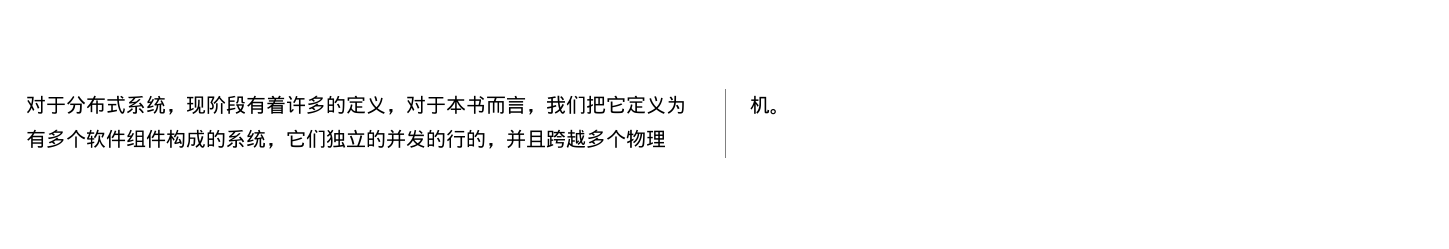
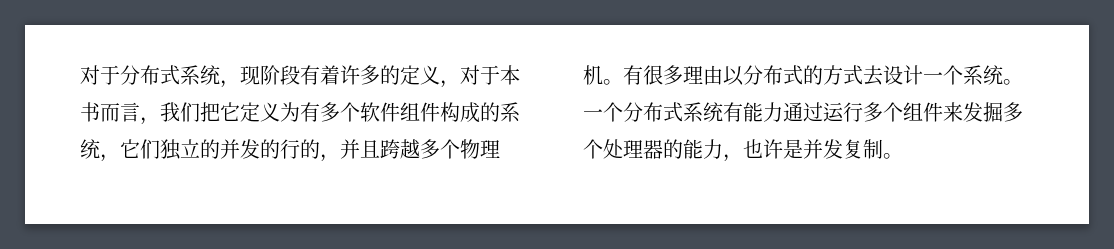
(790, 111) none -> [623,65,1023,86] [583,102,1023,122] [583,139,903,162] 有很多理由以分布式的方式去设计一个系统。一个分布式系统有能力通过运行多个组件来发掘多个处理器的能力，也许是并发复制。

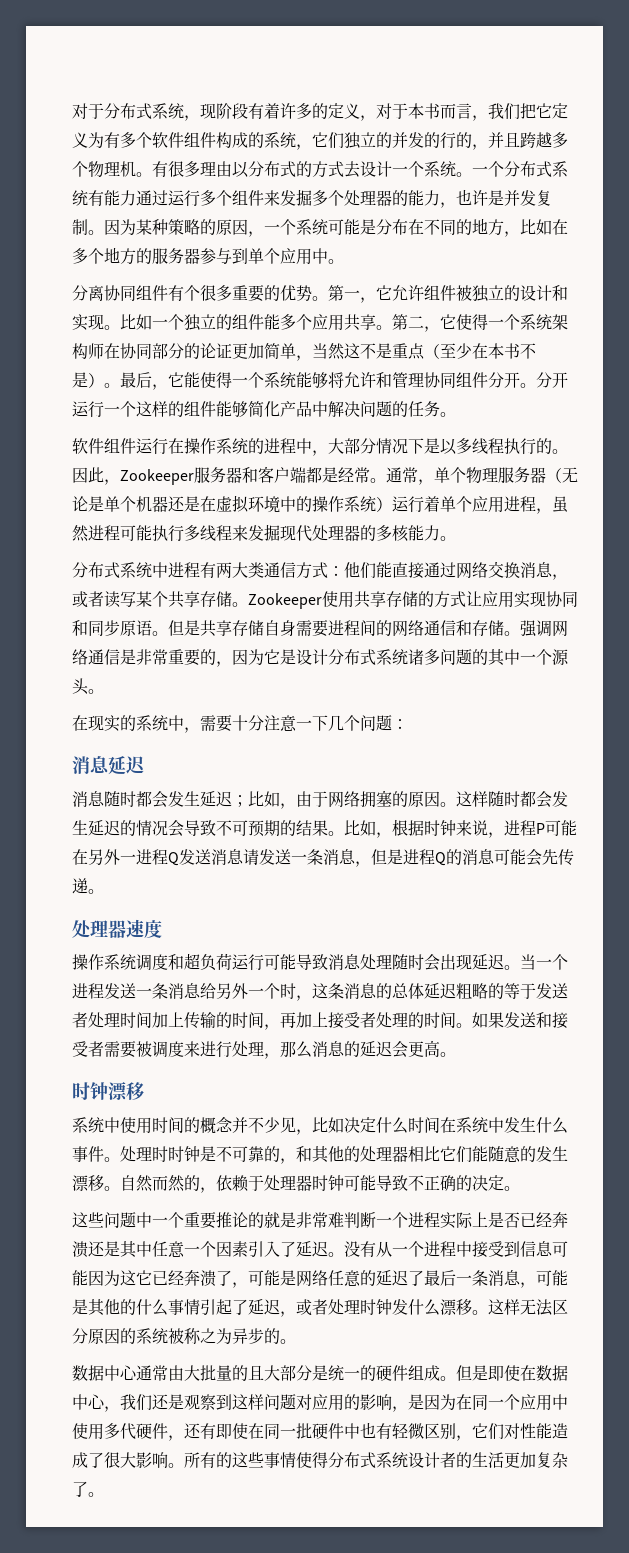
(903, 156) none -> [104,218,568,237] [72,247,344,265] [72,285,568,303] [72,314,568,332] [72,343,536,361] [72,372,568,390] [72,401,456,418] [72,438,568,456] [72,466,578,485] [72,495,568,514] [72,524,456,542] [72,561,568,580] [72,591,578,609] [72,620,568,637] [72,649,569,667] [72,678,104,695] [72,715,408,733] [72,756,145,775] [72,790,568,809] [72,819,577,838] [72,849,574,867] [72,878,104,894] [72,919,162,938] [72,953,568,971] [72,983,568,1001] [72,1012,568,1030] [72,1040,456,1059] [72,1082,144,1101] [72,1117,568,1135] [72,1146,568,1164] [72,1175,520,1193] [72,1212,568,1229] [72,1241,568,1258] [72,1270,568,1288] [72,1299,568,1317] [72,1328,296,1344] [72,1365,568,1381] [72,1394,568,1412] [72,1422,568,1441] [72,1452,568,1468] [72,1481,104,1497] 因为某种策略的原因，一个系统可能是分布在不同的地方，比如在多个地方的服务器参与到单个应用中。 // 分离协同组件有个很多重要的优势。第一，它允许组件被独立的设计和实现。比如一个独立的组件能多个应用共享。第二，它使得一个系统架构师在协同部分的论证更加简单，当然这不是重点（至少在本书不是）。最后，它能使得一个系统能够将允许和管理协同组件分开。分开运行一个这样的组件能够简化产品中解决问题的任务。 // 软件组件运行在操作系统的进程中，大部分情况下是以多线程执行的。因此，Zookeeper服务器和客户端都是经常。通常，单个物理服务器（无论是单个机器还是在虚拟环境中的操作系统）运行着单个应用进程，虽然进程可能执行多线程来发掘现代处理器的多核能力。 // 分布式系统中进程有两大类通信方式：他们能直接通过网络交换消息，或者读写某个共享存储。Zookeeper使用共享存储的方式让应用实现协同和同步原语。但是共享存储自身需要进程间的网络通信和存储。强调网络通信是非常重要的，因为它是设计分布式系统诸多问题的其中一个源头。 // 在现实的系统中，需要十分注意一下几个问题： // 消息延迟 // 消息随时都会发生延迟；比如，由于网络拥塞的原因。这样随时都会发生延迟的情况会导致不可预期的结果。比如，根据时钟来说，进程P可能在另外一进程Q发送消息请发送一条消息，但是进程Q的消息可能会先传递。 // 处理器速度 // 操作系统调度和超负荷运行可能导致消息处理随时会出现延迟。当一个进程发送一条消息给另外一个时，这条消息的总体延迟粗略的等于发送者处理时间加上传输的时间，再加上接受者处理的时间。如果发送和接受者需要被调度来进行处理，那么消息的延迟会更高。 // 时钟漂移 // 系统中使用时间的概念并不少见，比如决定什么时间在系统中发生什么事件。处理时时钟是不可靠的，和其他的处理器相比它们能随意的发生漂移。自然而然的，依赖于处理器时钟可能导致不正确的决定。 // 这些问题中一个重要推论的就是非常难判断一个进程实际上是否已经奔溃还是其中任意一个因素引入了延迟。没有从一个进程中接受到信息可能因为这它已经奔溃了，可能是网络任意的延迟了最后一条消息，可能是其他的什么事情引起了延迟，或者处理时钟发什么漂移。这样无法区分原因的系统被称之为异步的。 // 数据中心通常由大批量的且大部分是统一的硬件组成。但是即使在数据中心，我们还是观察到这样问题对应用的影响，是因为在同一个应用中使用多代硬件，还有即使在同一批硬件中也有轻微区别，它们对性能造成了很大影响。所有的这些事情使得分布式系统设计者的生活更加复杂了。

